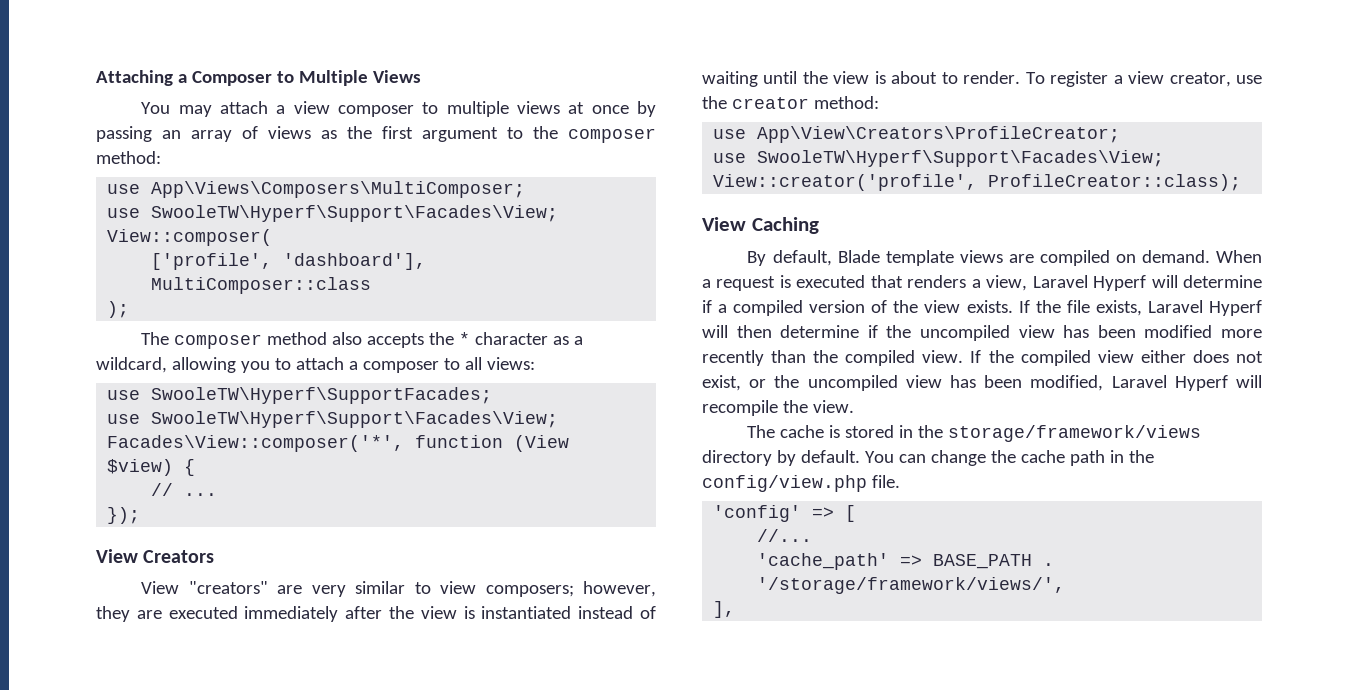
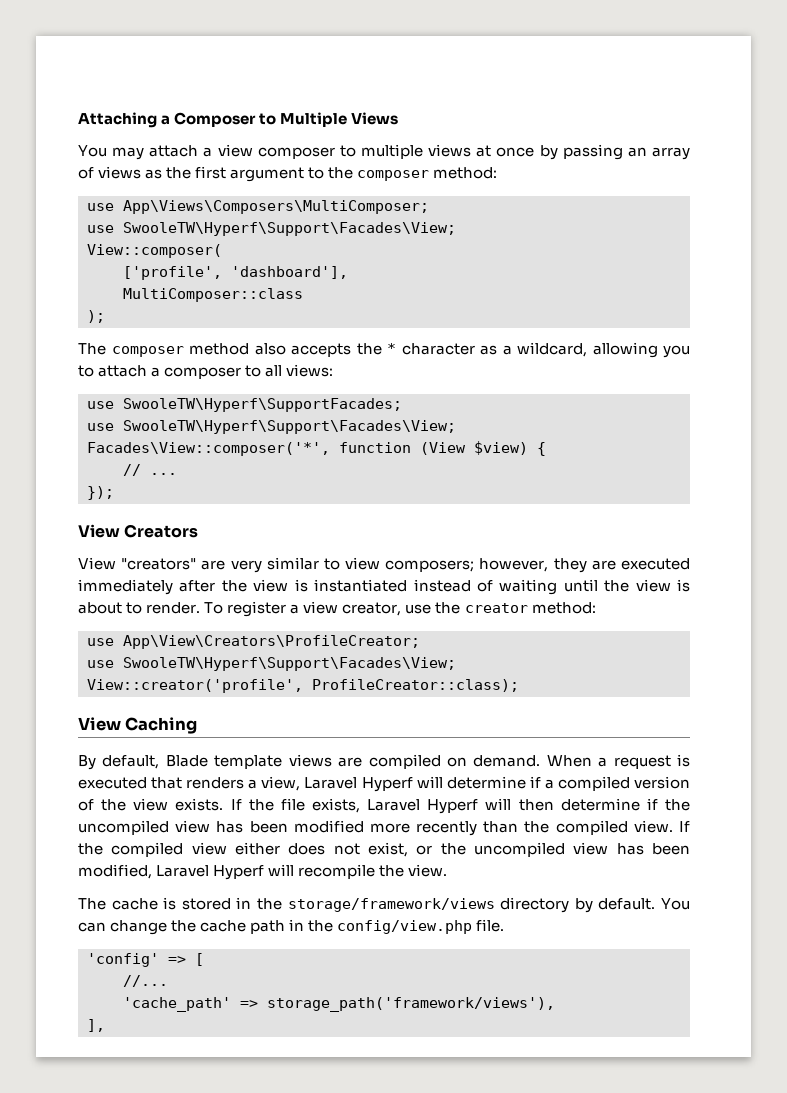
[933,554,1055,569] [757,577,1066,594] BASE_PATH . '/storage/framework/views/', -> [267,997,555,1012] storage_path('framework/views'),

